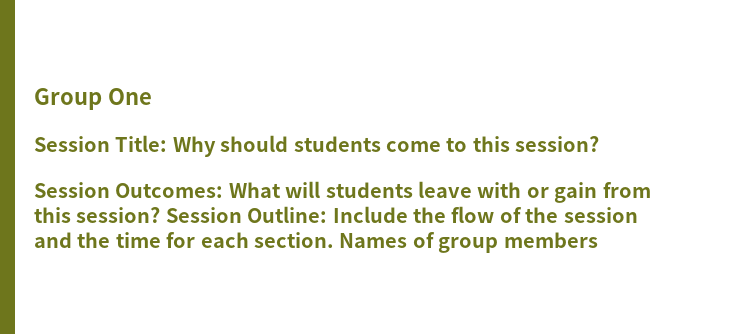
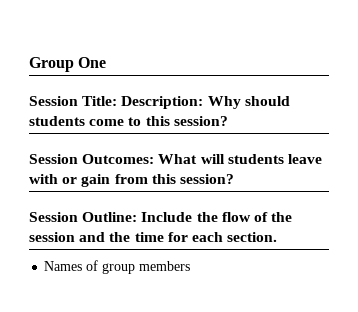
(168, 143) none -> [121,96,204,109] Description:
(161, 215) none -> (234, 179) //
(334, 240) none -> (278, 237) //

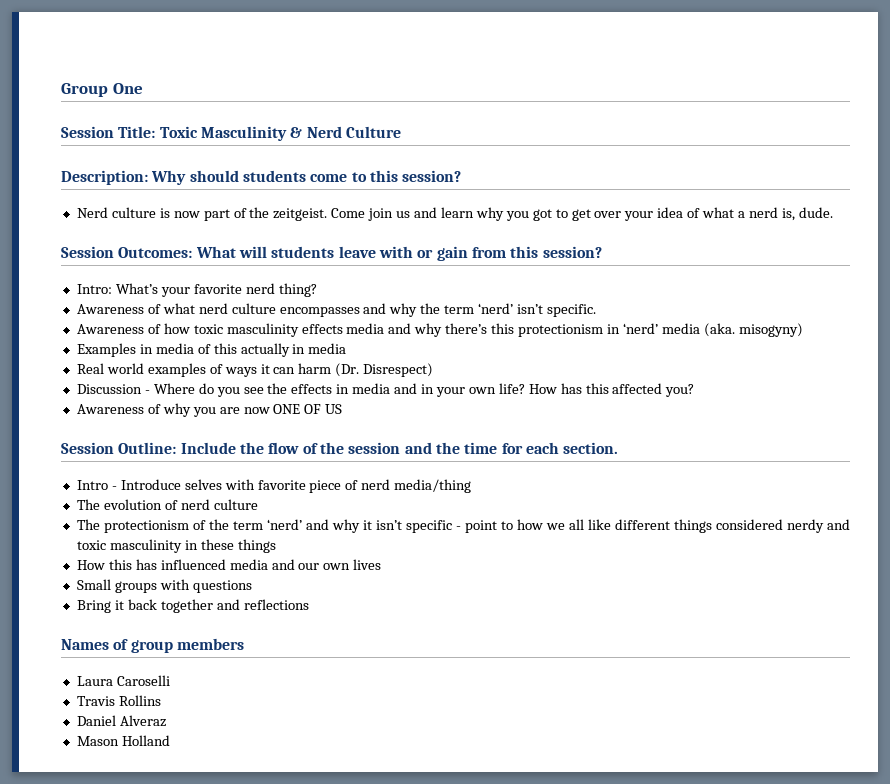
(118, 101) none -> [159,126,401,141] Toxic Masculinity & Nerd Culture //
(228, 121) none -> [76,207,833,221] // Nerd culture is now part of the zeitgeist. Come join us and learn why you got to get over your idea of what a nerd is, dude.
(234, 179) none -> [76,283,317,297] [76,303,596,317] [76,323,803,337] [76,343,347,357] [76,363,434,377] [76,383,695,397] [76,403,343,417] // Intro: What’s your favorite nerd thing? // Awareness of what nerd culture encompasses and why the term ‘nerd’ isn’t specific. // Awareness of how toxic masculinity effects media and why there’s this protectionism in ‘nerd’ media (aka. misogyny) // Examples in media of this actually in media // Real world examples of ways it can harm (Dr. Disrespect) // Discussion - Where do you see the effects in media and in your own life? How has this affected you? // Awareness of why you are now ONE OF US
[44,260,191,274] Names of group members -> [76,479,472,493] [76,499,258,510] [76,519,850,533] [76,539,276,553] [76,559,382,570] [76,579,252,593] [76,599,309,613] [61,638,244,653] [76,675,170,686] [76,695,161,706] [76,715,166,727] [76,735,170,746] Intro - Introduce selves with favorite piece of nerd media/thing // The evolution of nerd culture // The protectionism of the term ‘nerd’ and why it isn’t specific - point to how we all like different things considered nerdy and toxic masculinity in these things // How this has influenced media and our own lives // Small groups with questions // Bring it back together and reflections // Names of group members // Laura Caroselli // Travis Rollins // Daniel Alveraz // Mason Holland

